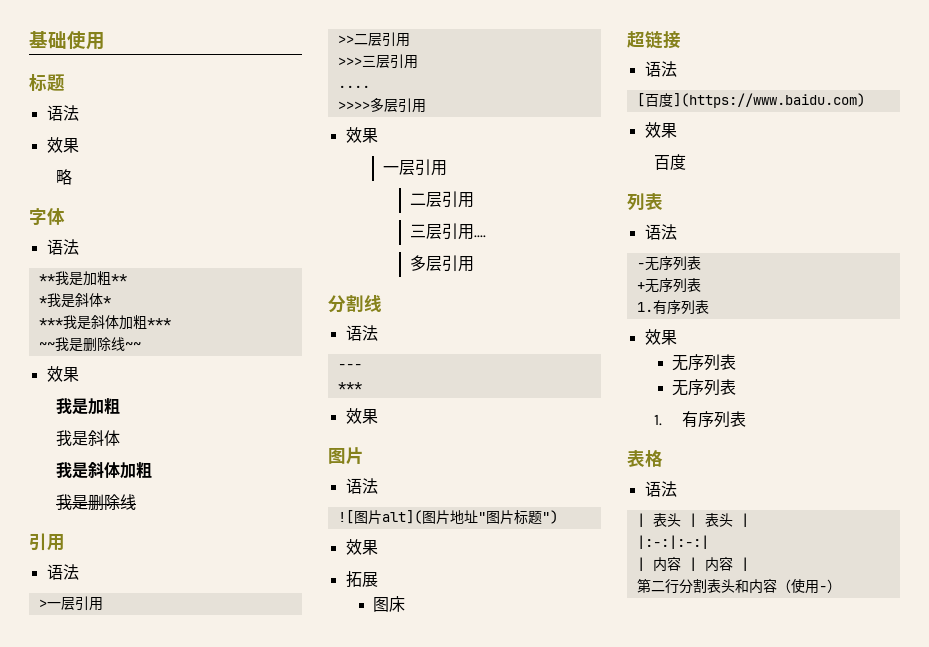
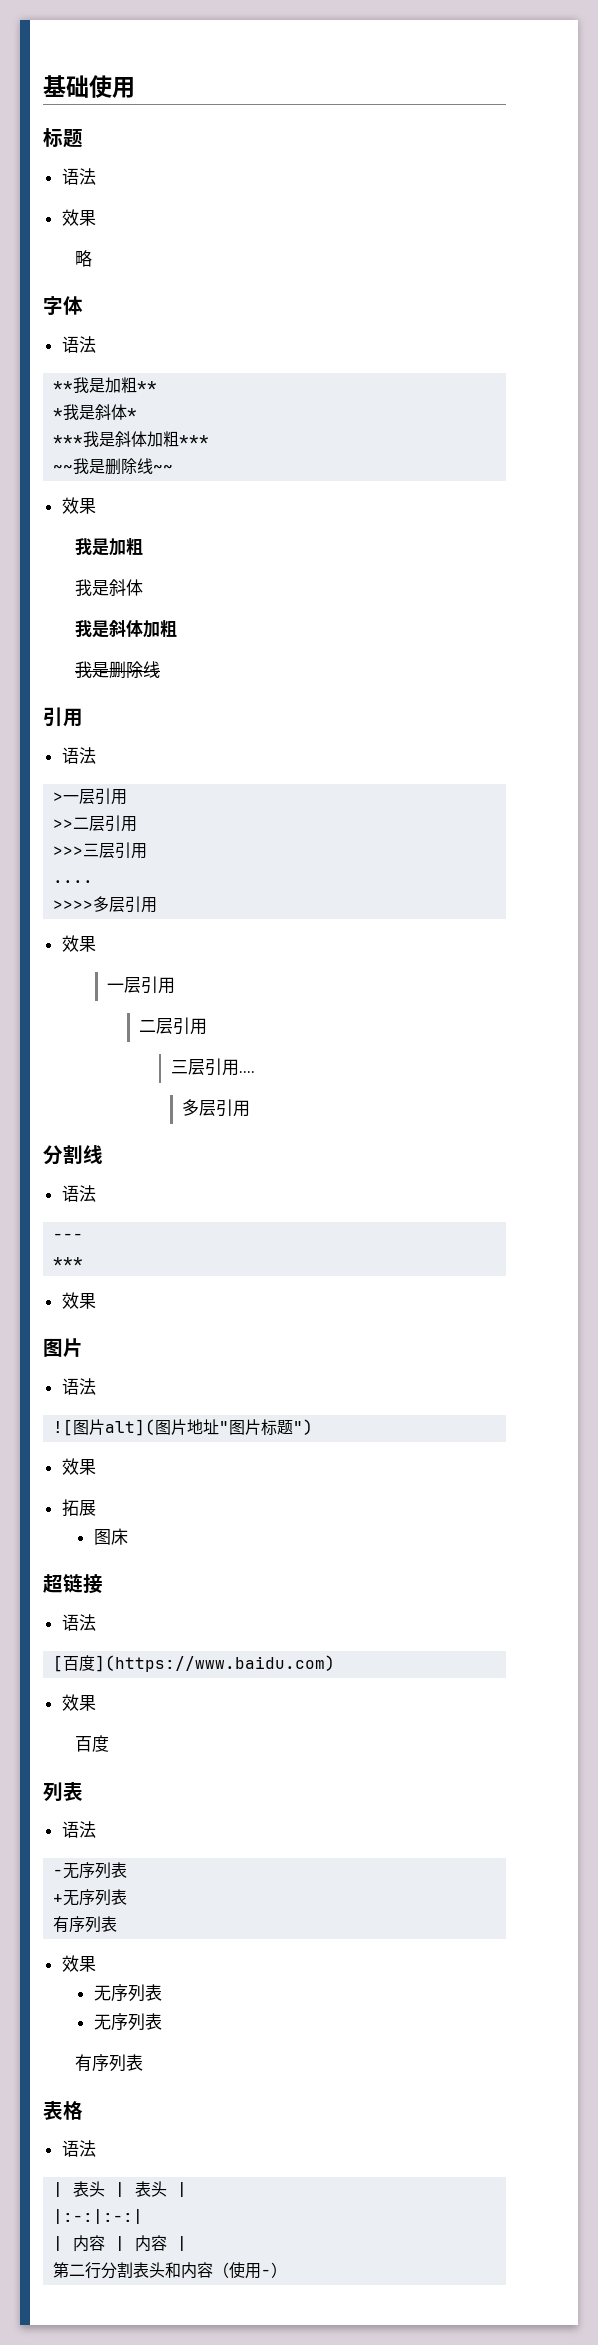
[636,302,653,312] 1. -> (128, 1897) none
[654,414,663,426] 1. -> (162, 2021) none

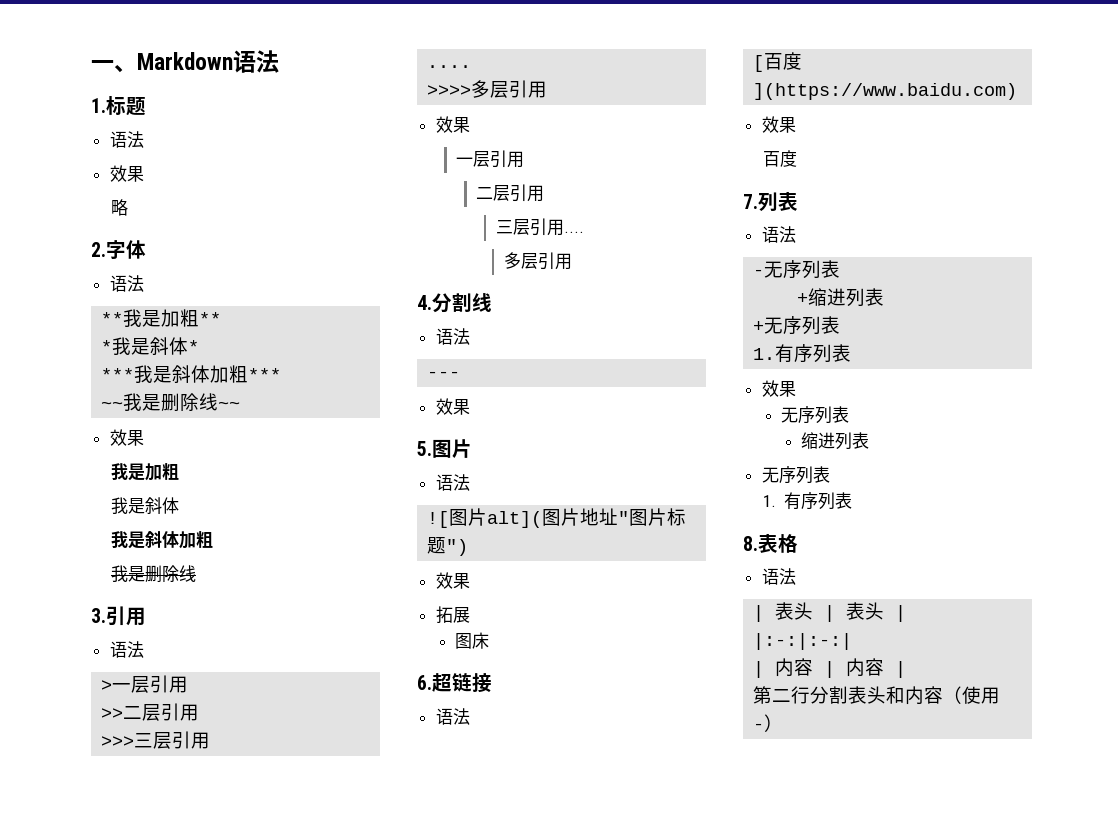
[43,75,135,98] 基础使用 // -> [91,50,279,73] [91,98,106,113] 一、Markdown语法 // 1.
(92, 258) none -> [91,242,106,257] 2.
(160, 669) none -> [91,608,106,623] 3.
(250, 1108) none -> [417,295,432,310] 4.
[53,1257,84,1267] [61,1292,96,1309] // *** // 效果 // -> [435,398,470,415] [417,441,432,456] // 效果 // 5.
(128, 1536) none -> [417,675,432,690] 6.
(109, 1743) none -> [743,194,758,209] 7.
(128, 1870) none -> [797,288,885,307] // +缩进列表
(128, 1897) none -> [753,348,776,360] 1.
[93,2013,162,2031] [74,2054,143,2072] // 无序列表 // 有序列表 // -> [800,432,869,450] [761,466,830,484] [762,492,853,510] [743,536,758,551] // 缩进列表 // 无序列表 // 1.有序列表 // 8.

